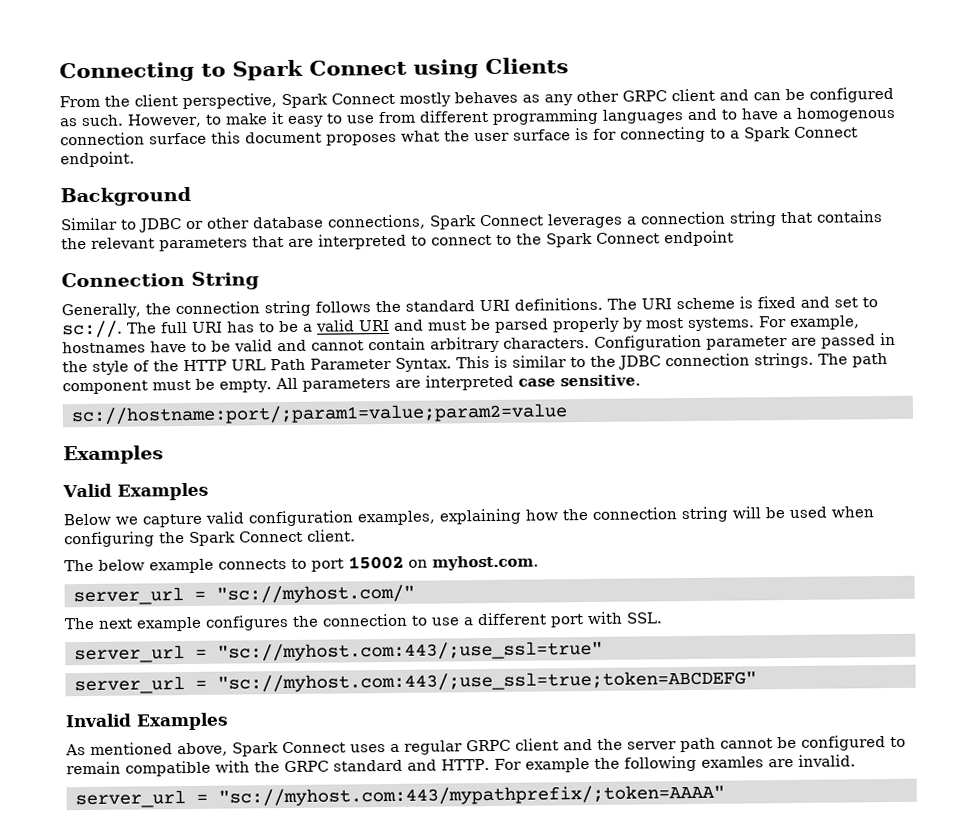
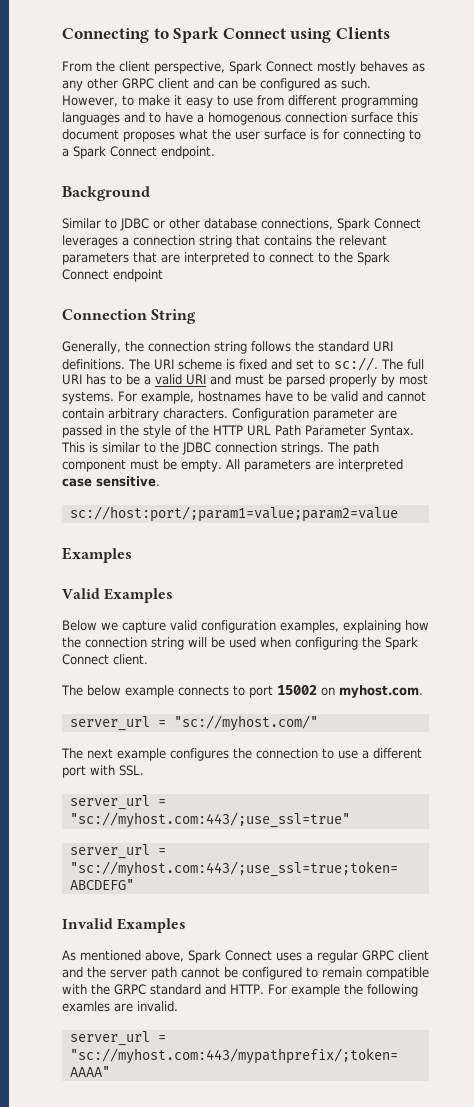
[71,403,568,426] sc://hostname:port/;param1=value;param2=value -> [69,506,398,522] sc://host:port/;param1=value;param2=value

